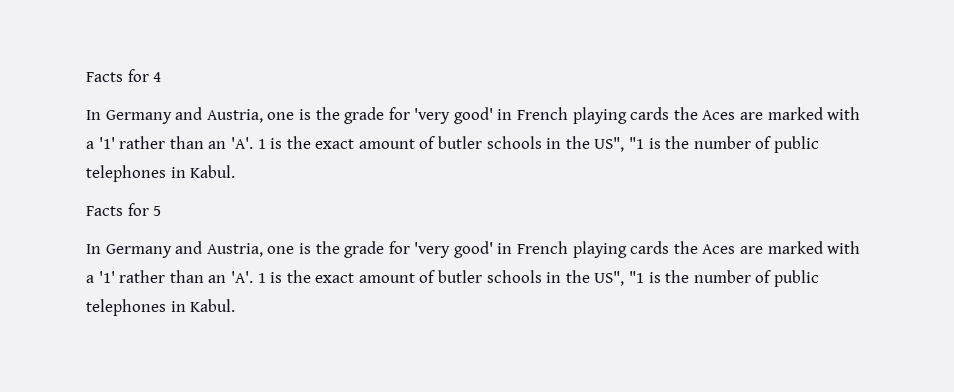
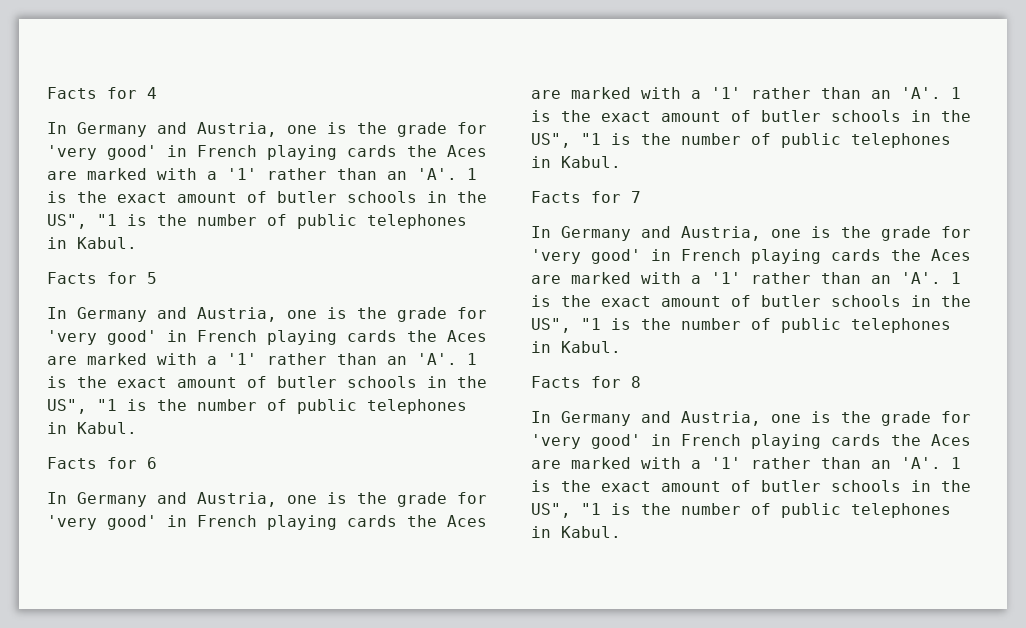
(236, 305) none -> [47,457,157,469] [47,492,487,507] [47,515,487,530] [531,87,961,99] [531,110,971,122] [531,133,951,148] [531,156,621,168] [531,191,641,203] [531,226,971,241] [531,249,971,264] [531,272,961,284] [531,295,971,307] [531,318,951,333] [531,341,621,353] [531,376,641,388] [531,411,971,426] [531,434,971,449] [531,457,961,469] [531,480,971,492] [531,503,951,518] [531,526,621,538] // Facts for 6 // In Germany and Austria, one is the grade for 'very good' in French playing cards the Aces are marked with a '1' rather than an 'A'. 1 is the exact amount of butler schools in the US", "1 is the number of public telephones in Kabul. // Facts for 7 // In Germany and Austria, one is the grade for 'very good' in French playing cards the Aces are marked with a '1' rather than an 'A'. 1 is the exact amount of butler schools in the US", "1 is the number of public telephones in Kabul. // Facts for 8 // In Germany and Austria, one is the grade for 'very good' in French playing cards the Aces are marked with a '1' rather than an 'A'. 1 is the exact amount of butler schools in the US", "1 is the number of public telephones in Kabul.

